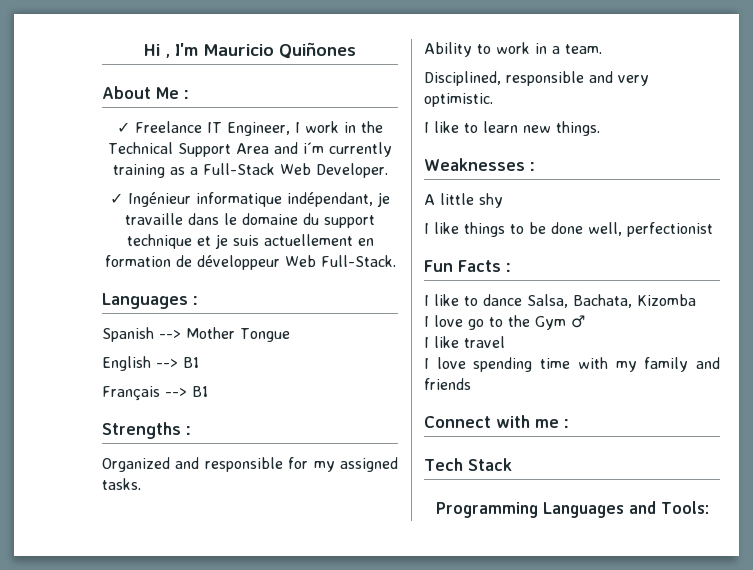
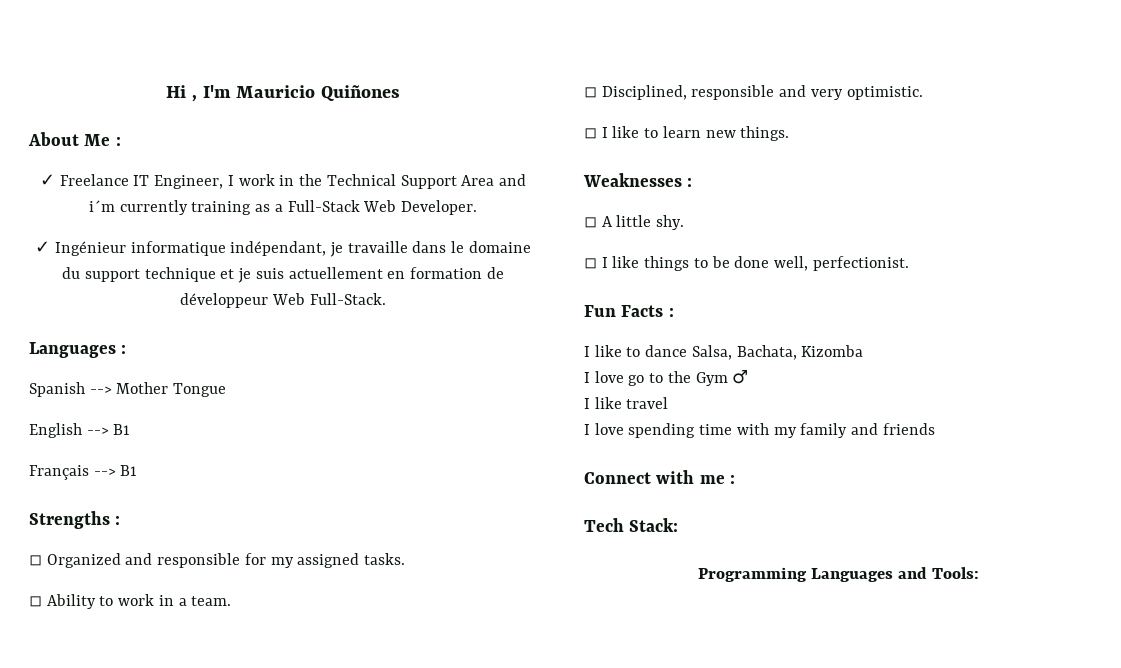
(191, 430) none -> [29,555,42,566] ◽
(141, 484) none -> [29,596,42,607] ◽
(602, 49) none -> [584,87,597,98] ◽
(493, 100) none -> [584,128,597,139] ◽
(535, 166) none -> [584,217,597,228] ◽
[479,193,503,208] shy // -> [656,215,685,230] [584,258,597,269] shy. // ◽
[627,222,713,237] perfectionist -> [812,256,909,271] perfectionist.
[467,458,512,471] Stack -> [629,518,679,532] Stack:

